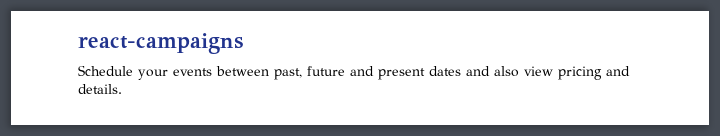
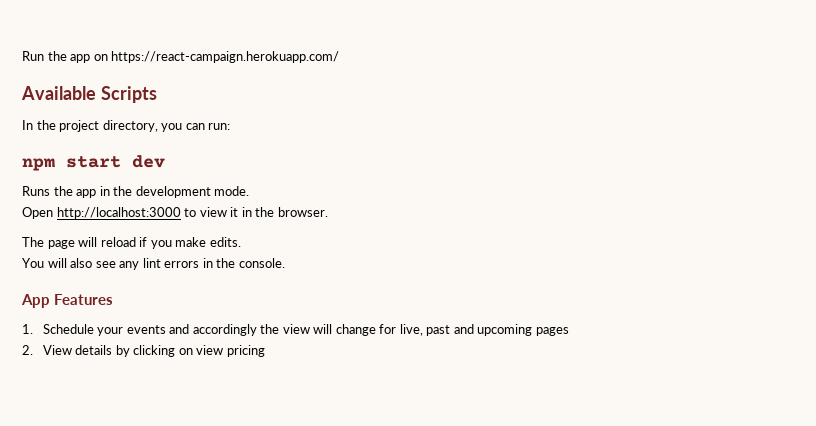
[78,33,243,54] [78,65,630,80] [78,84,122,94] react-campaigns // Schedule your events between past, future and present dates and also view pricing and details. -> [22,51,340,63] [21,86,157,103] [22,120,231,132] [22,155,165,171] [22,186,250,198] [22,207,328,219] [22,237,241,249] [22,258,285,270] [21,294,114,308] [22,324,569,336] [22,345,265,357] Run the app on https://react-campaign.herokuapp.com/ // Available Scripts // In the project directory, you can run: // npm start dev // Runs the app in the development mode. // Open http://localhost:3000 to view it in the browser. // The page will reload if you make edits. // You will also see any lint errors in the console. // App Features // 1. Schedule your events and accordingly the view will change for live, past and upcoming pages // 2. View details by clicking on view pricing

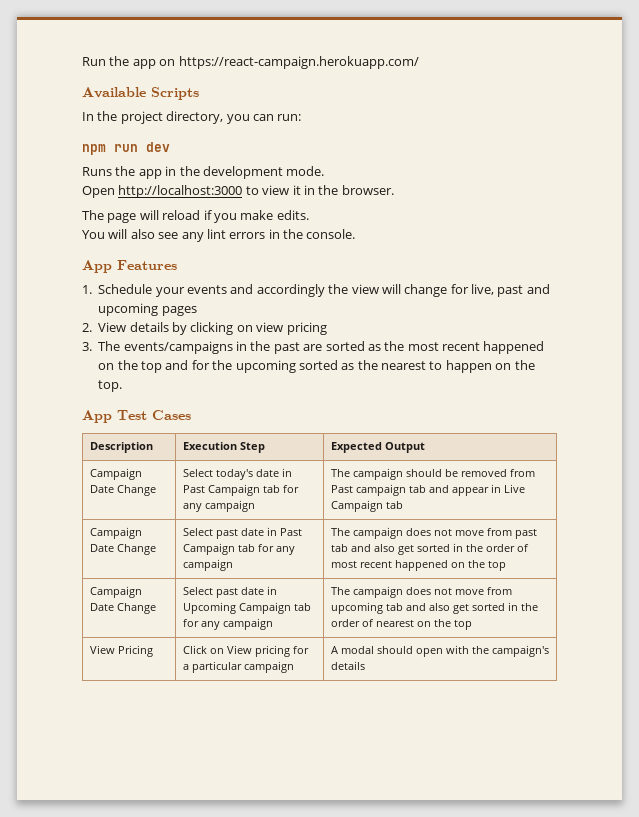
[66,156,121,168] start -> [114,144,138,152] run
(265, 351) none -> [82,341,545,354] [98,360,535,373] [98,380,123,392] [82,410,191,423] [89,442,153,453] [182,442,265,453] [330,442,425,453] [89,468,142,480] [89,485,156,496] [182,468,292,480] [182,484,299,496] [182,500,255,512] [330,468,535,480] [330,484,525,496] [330,500,403,512] [89,527,142,539] [89,544,156,555] [182,527,302,539] [182,543,295,555] [182,559,233,571] [330,527,537,539] [330,543,529,555] [330,560,506,571] [89,586,142,598] [89,603,156,614] [182,586,277,598] [182,602,311,614] [182,618,273,630] [330,586,512,598] [330,602,538,614] [330,619,472,630] [89,645,153,657] [182,645,309,657] [182,661,294,673] [330,645,549,657] [330,661,365,670] // 3. The events/campaigns in the past are sorted as the most recent happened on the top and for the upcoming sorted as the nearest to happen on the top. // App Test Cases // Description | Execution Step | Expected Output // Campaign Date Change | Select today's date in Past Campaign tab for any campaign | The campaign should be removed from Past campaign tab and appear in Live Campaign tab // Campaign Date Change | Select past date in Past Campaign tab for any campaign | The campaign does not move from past tab and also get sorted in the order of most recent happened on the top // Campaign Date Change | Select past date in Upcoming Campaign tab for any campaign | The campaign does not move from upcoming tab and also get sorted in the order of nearest on the top // View Pricing | Click on View pricing for a particular campaign | A modal should open with the campaign's details

